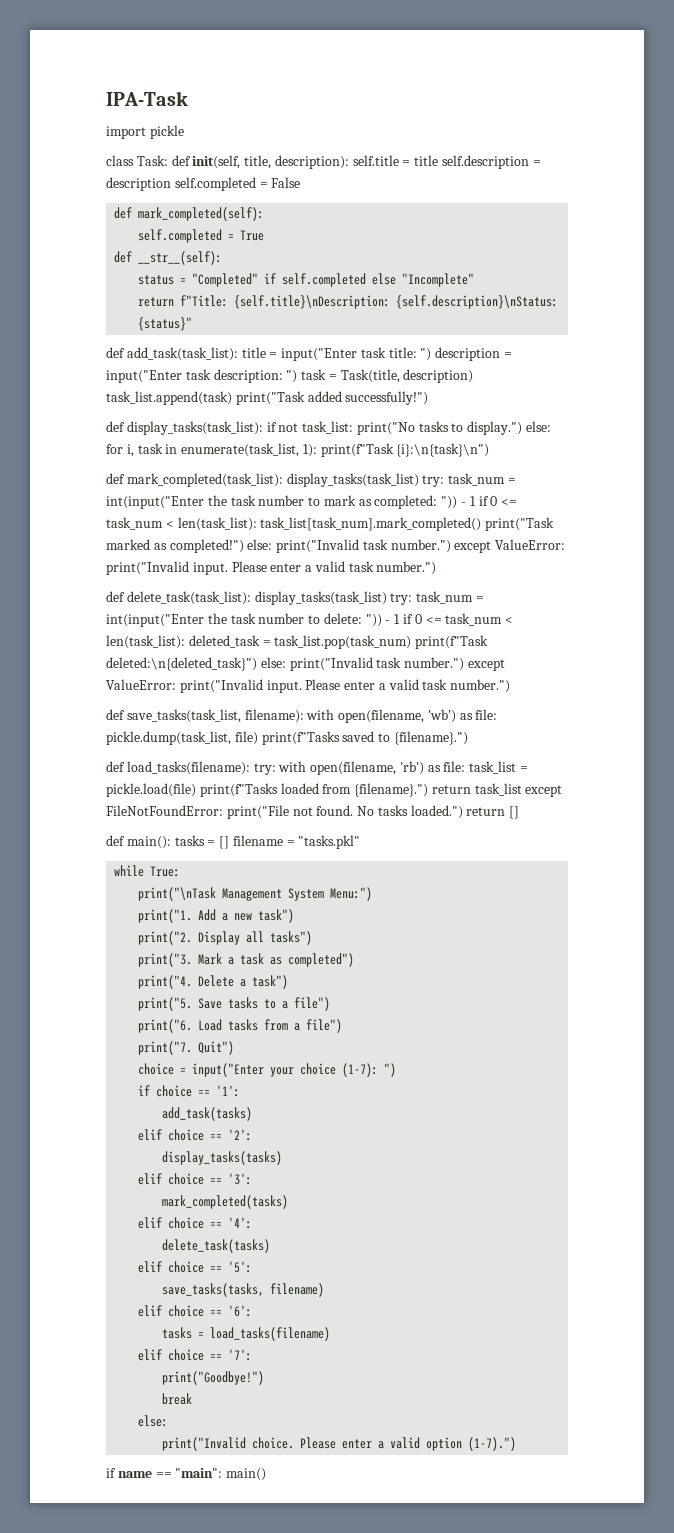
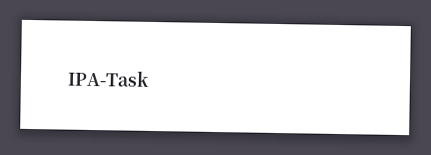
[106,125,184,139] [106,155,541,169] [106,177,301,191] [114,207,265,221] [138,229,265,243] [114,251,223,265] [138,273,475,287] [138,295,559,309] [138,317,193,331] [106,347,513,361] [106,369,474,383] [106,391,429,405] [106,421,552,435] [106,443,490,457] [106,473,516,487] [106,495,518,509] [106,517,555,531] [106,539,566,553] [106,561,437,575] [106,591,484,605] [106,613,514,627] [106,635,489,649] [106,657,505,671] [106,679,511,693] [106,709,498,723] [106,731,468,745] [106,761,529,775] [106,783,563,797] [106,805,520,819] [106,835,361,849] [114,865,181,877] [138,887,373,901] [138,909,295,923] [138,931,313,945] [138,953,355,967] [138,975,289,989] [138,997,331,1011] [138,1019,343,1033] [138,1041,235,1055] [138,1063,397,1077] [138,1085,241,1097] [162,1107,253,1121] [138,1129,253,1141] [162,1151,283,1165] [138,1173,253,1185] [162,1195,289,1209] [138,1217,253,1229] [162,1239,271,1253] [138,1261,253,1273] [162,1283,325,1297] [138,1305,253,1317] [162,1327,331,1341] [138,1349,253,1361] [162,1371,265,1385] [162,1393,193,1405] [138,1415,169,1427] [162,1437,517,1451] [106,1468,267,1481] // import pickle // class Task: def init(self, title, description): self.title = title self.description = description self.completed = False // def mark_completed(self): // self.completed = True // def __str__(self): // status = "Completed" if self.completed else "Incomplete" // return f"Title: {self.title}\nDescription: {self.description}\nStatus: {status}" // def add_task(task_list): title = input("Enter task title: ") description = input("Enter task description: ") task = Task(title, description) task_list.append(task) print("Task added successfully!") // def display_tasks(task_list): if not task_list: print("No tasks to display.") else: for i, task in enumerate(task_list, 1): print(f"Task {i}:\n{task}\n") // def mark_completed(task_list): display_tasks(task_list) try: task_num = int(input("Enter the task number to mark as completed: ")) - 1 if 0 <= task_num < len(task_list): task_list[task_num].mark_completed() print("Task marked as completed!") else: print("Invalid task number.") except ValueError: print("Invalid input. Please enter a valid task number.") // def delete_task(task_list): display_tasks(task_list) try: task_num = int(input("Enter the task number to delete: ")) - 1 if 0 <= task_num < len(task_list): deleted_task = task_list.pop(task_num) print(f"Task deleted:\n{deleted_task}") else: print("Invalid task number.") except ValueError: print("Invalid input. Please enter a valid task number.") // def save_tasks(task_list, filename): with open(filename, 'wb') as file: pickle.dump(task_list, file) print(f"Tasks saved to {filename}.") // def load_tasks(filename): try: with open(filename, 'rb') as file: task_list = pickle.load(file) print(f"Tasks loaded from {filename}.") return task_list except FileNotFoundError: print("File not found. No tasks loaded.") return [] // def main(): tasks = [] filename = "tasks.pkl" // while True: // print("\nTask Management System Menu:") // print("1. Add a new task") // print("2. Display all tasks") // print("3. Mark a task as completed") // print("4. Delete a task") // print("5. Save tasks to a file") // print("6. Load tasks from a file") // print("7. Quit") // choice = input("Enter your choice (1-7): ") // if choice == '1': // add_task(tasks) // elif choice == '2': // display_tasks(tasks) // elif choice == '3': // mark_completed(tasks) // elif choice == '4': // delete_task(tasks) // elif choice == '5': // save_tasks(tasks, filename) // elif choice == '6': // tasks = load_tasks(filename) // elif choice == '7': // print("Goodbye!") // break // else: // print("Invalid choice. Please enter a valid option (1-7).") // if name == "main": main() -> (150, 78) none

